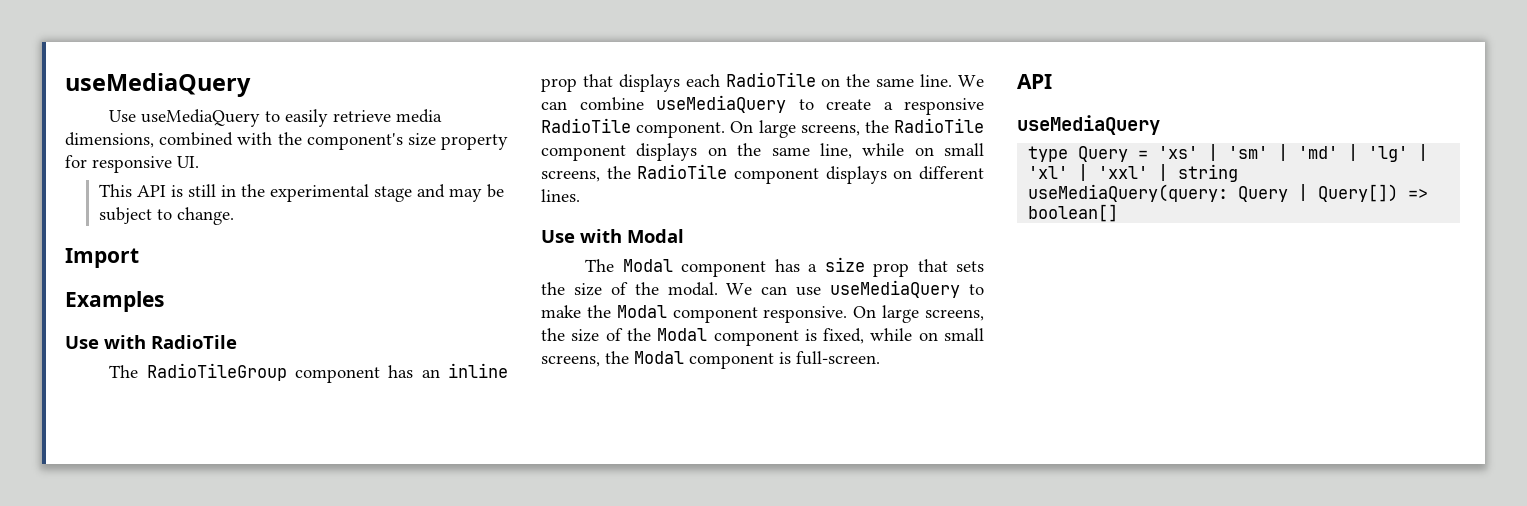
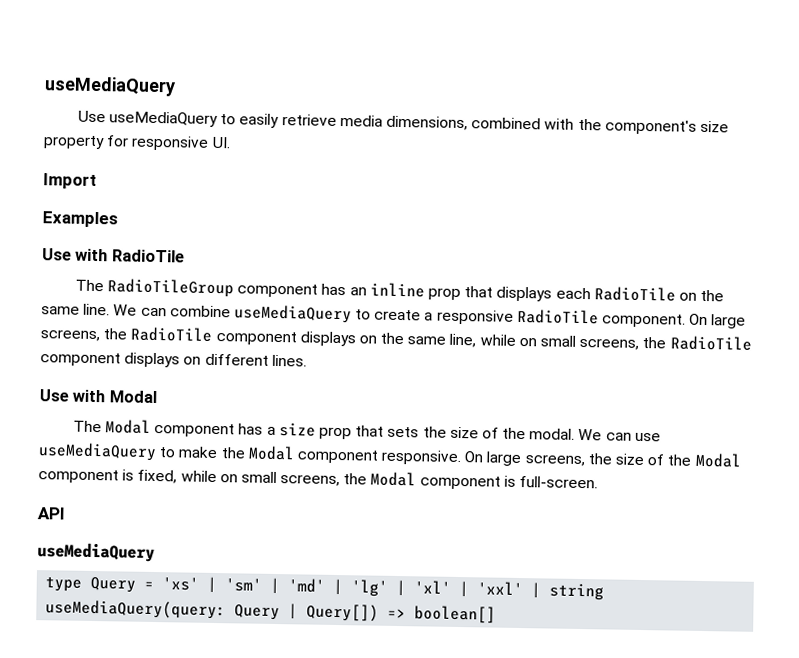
[98,184,504,202] [98,207,234,225] // This API is still in the experimental stage and may be subject to change. -> (231, 142) none

